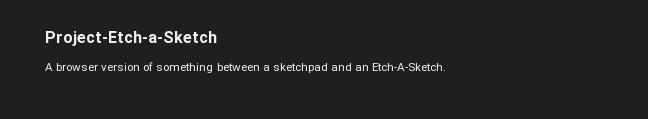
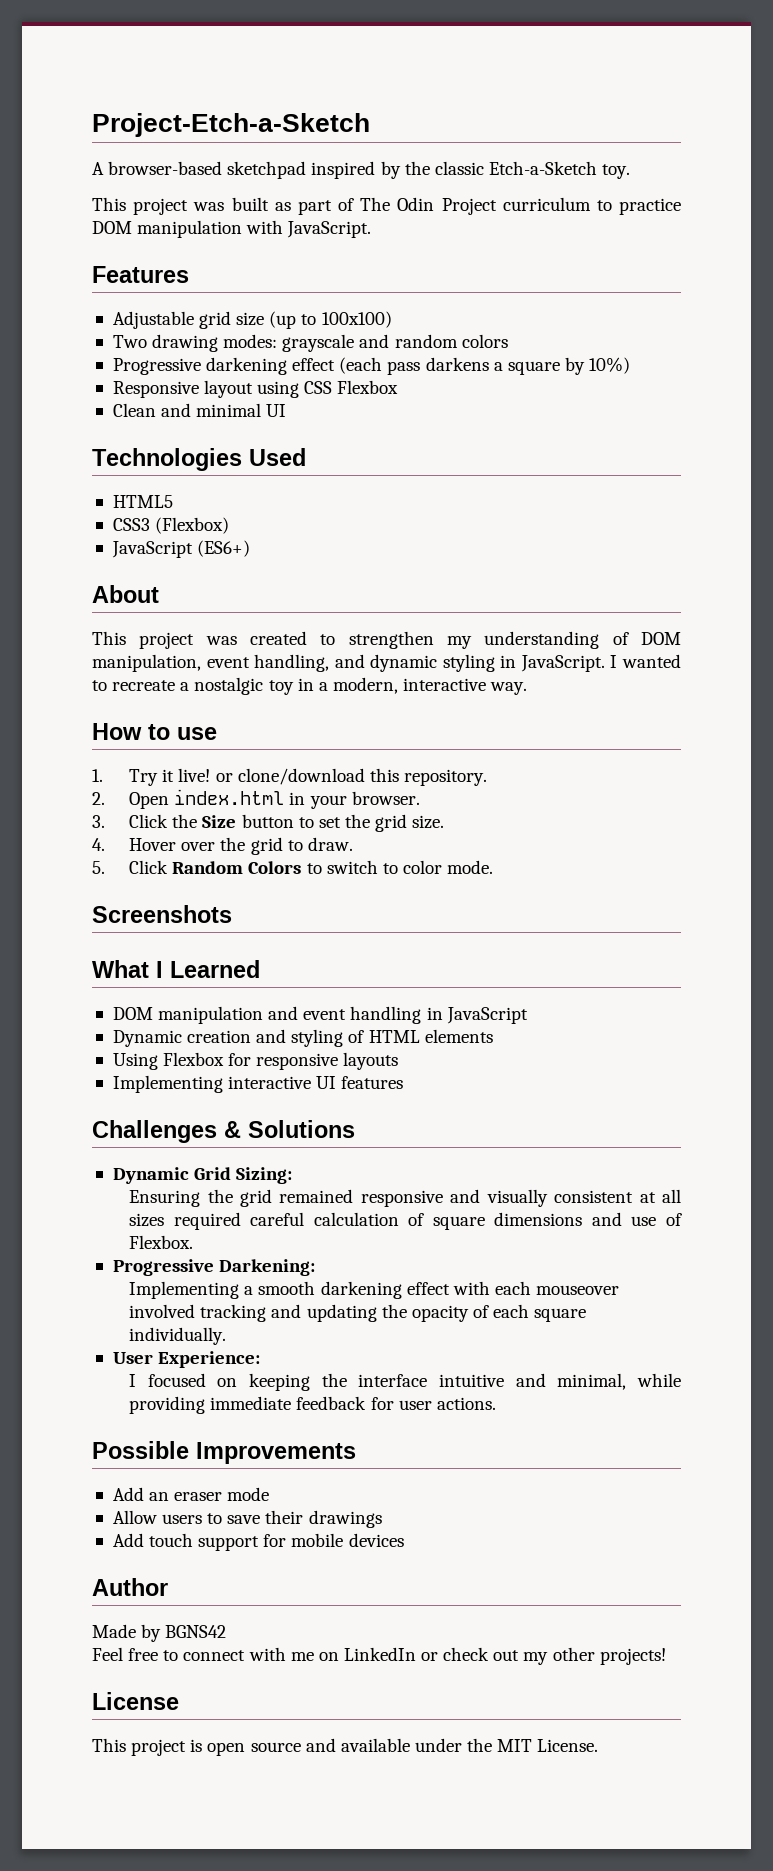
[56,62,447,73] browser version of something between a sketchpad and an Etch-A-Sketch. -> [108,161,631,179] [92,197,681,215] [92,220,372,238] [92,266,189,283] [112,311,392,329] [112,334,508,352] [112,357,631,375] [112,380,399,398] [112,403,287,417] [92,448,306,471] [112,495,173,508] [112,517,230,534] [111,540,251,558] [92,585,159,603] [92,631,681,649] [92,654,681,672] [92,677,528,695] [92,723,217,740] [92,768,487,786] [92,789,420,809] [92,814,445,832] [92,837,353,855] [92,860,494,874] [92,905,232,923] [92,960,260,978] [112,1006,528,1024] [112,1029,493,1047] [112,1052,399,1070] [112,1075,404,1093] [92,1120,355,1143] [112,1167,293,1184] [129,1189,682,1207] [129,1212,682,1230] [129,1235,194,1249] [112,1259,316,1276] [129,1281,620,1299] [129,1304,587,1322] [129,1327,227,1345] [112,1351,261,1368] [129,1373,681,1391] [129,1396,496,1414] [92,1441,356,1464] [112,1487,270,1501] [112,1510,382,1528] [112,1533,404,1551] [92,1578,168,1596] [92,1624,227,1642] [92,1647,666,1665] [92,1692,179,1710] [92,1738,599,1756] browser-based sketchpad inspired by the classic Etch-a-Sketch toy. // This project was built as part of The Odin Project curriculum to practice DOM manipulation with JavaScript. // Features // Adjustable grid size (up to 100x100) // Two drawing modes: grayscale and random colors // Progressive darkening effect (each pass darkens a square by 10%) // Responsive layout using CSS Flexbox // Clean and minimal UI // Technologies Used // HTML5 // CSS3 (Flexbox) // JavaScript (ES6+) // About // This project was created to strengthen my understanding of DOM manipulation, event handling, and dynamic styling in JavaScript. I wanted to recreate a nostalgic toy in a modern, interactive way. // How to use // 1. Try it live! or clone/download this repository. // 2. Open index.html in your browser. // 3. Click the Size button to set the grid size. // 4. Hover over the grid to draw. // 5. Click Random Colors to switch to color mode. // Screenshots // What I Learned // DOM manipulation and event handling in JavaScript // Dynamic creation and styling of HTML elements // Using Flexbox for responsive layouts // Implementing interactive UI features // Challenges & Solutions // Dynamic Grid Sizing: // Ensuring the grid remained responsive and visually consistent at all sizes required careful calculation of square dimensions and use of Flexbox. // Progressive Darkening: // Implementing a smooth darkening effect with each mouseover involved tracking and updating the opacity of each square individually. // User Experience: // I focused on keeping the interface intuitive and minimal, while providing immediate feedback for user actions. // Possible Improvements // Add an eraser mode // Allow users to save their drawings // Add touch support for mobile devices // Author // Made by BGNS42 // Feel free to connect with me on LinkedIn or check out my other projects! // License // This project is open source and available under the MIT License.

